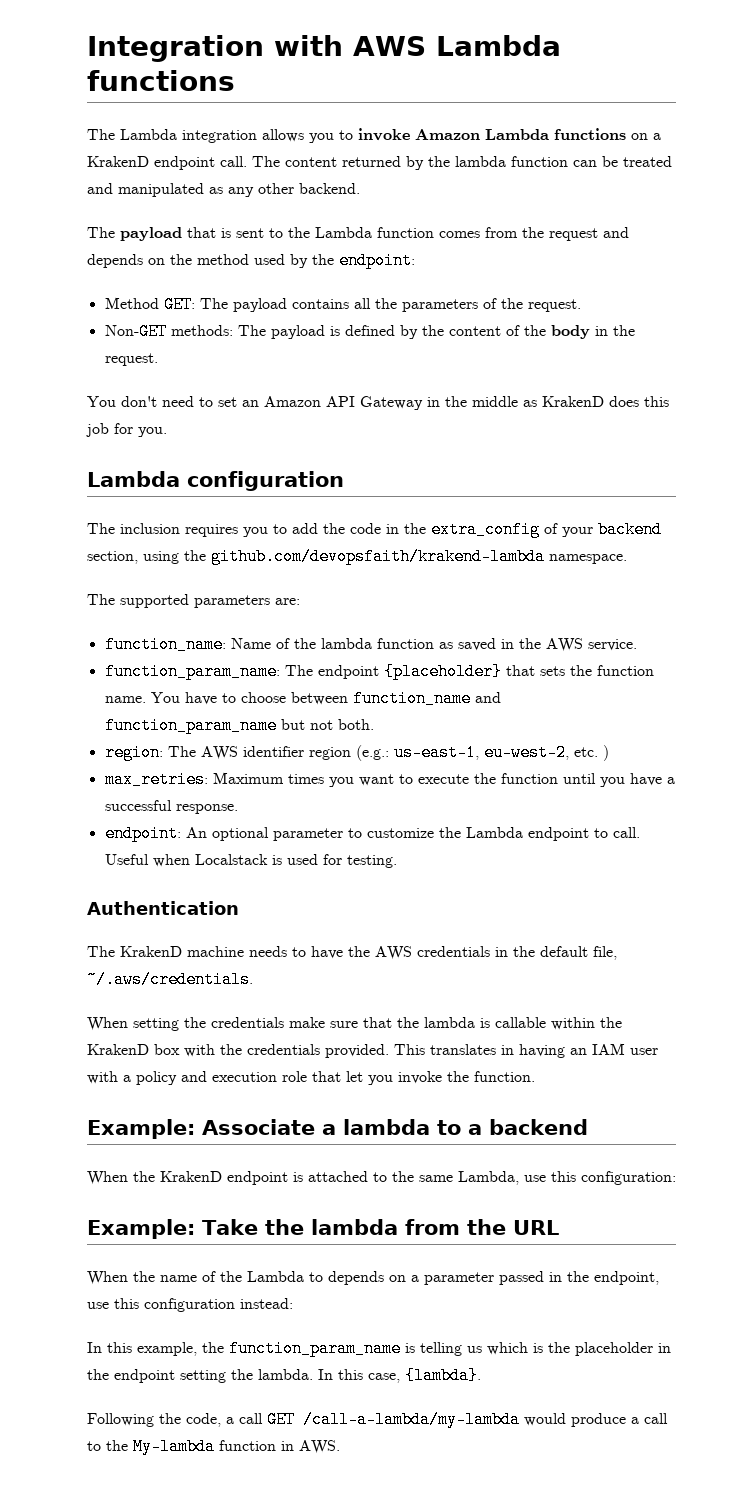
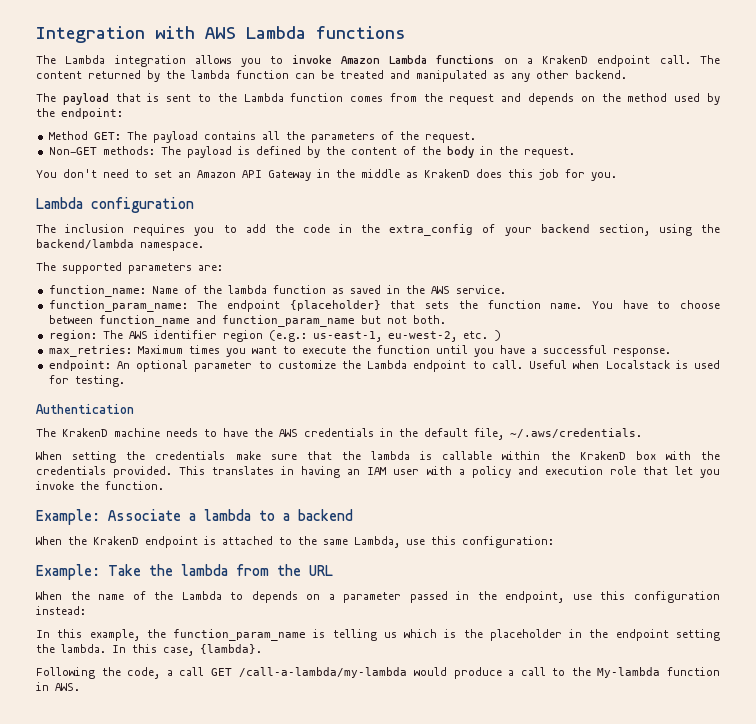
[211,548,545,565] github.com/devopsfaith/krakend-lambda -> [36,239,134,249] backend/lambda

